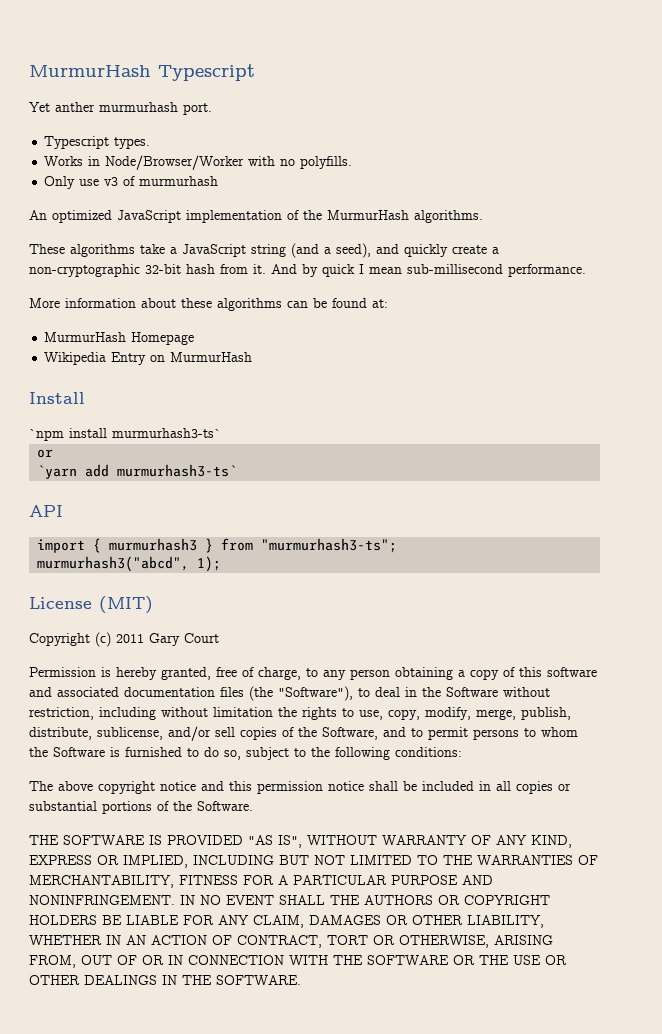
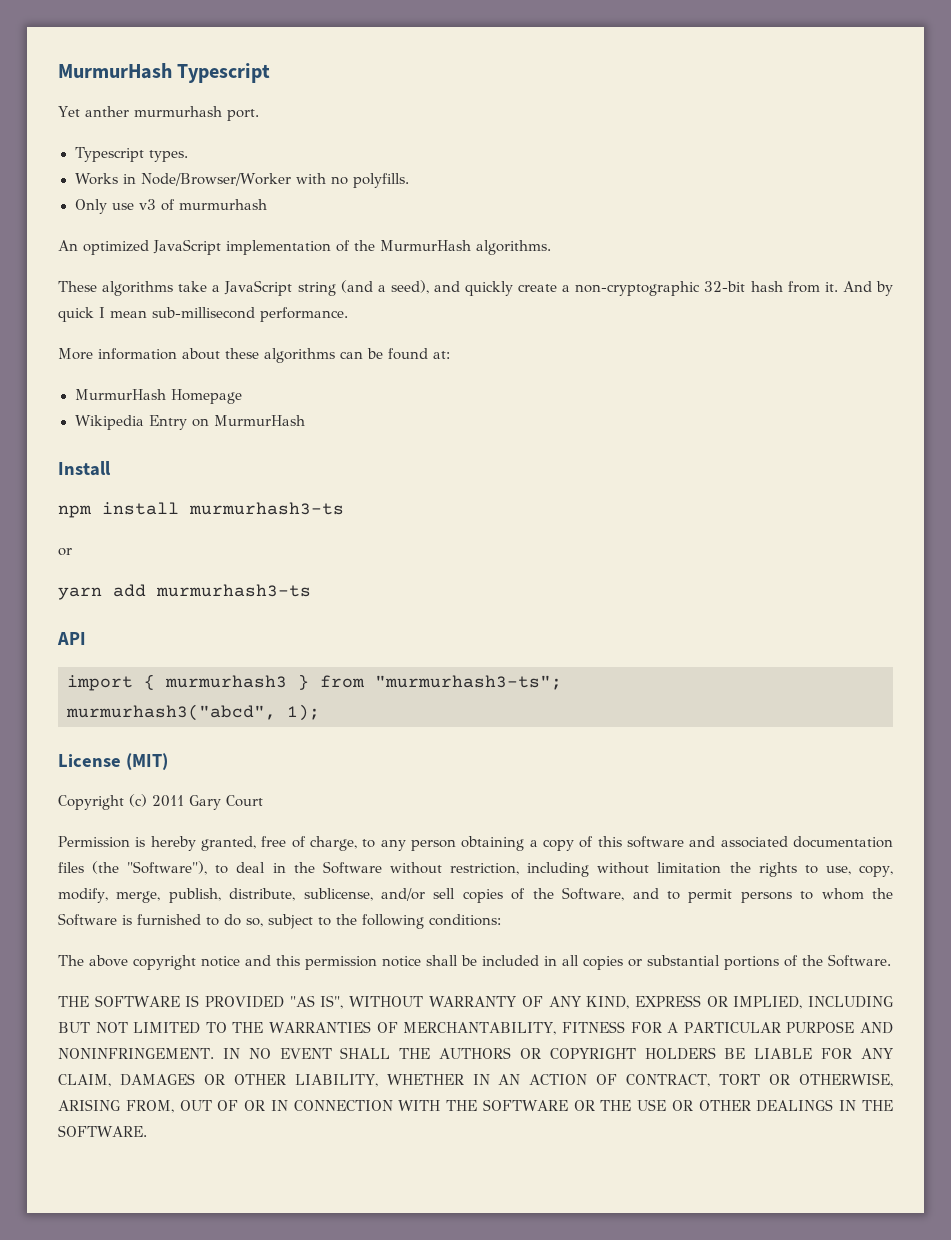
[29,428,221,441] [37,449,54,458] [37,464,238,479] `npm install murmurhash3-ts` // or // `yarn add murmurhash3-ts` -> [58,502,344,518] [58,548,72,556] [58,584,311,600] npm install murmurhash3-ts // or // yarn add murmurhash3-ts

